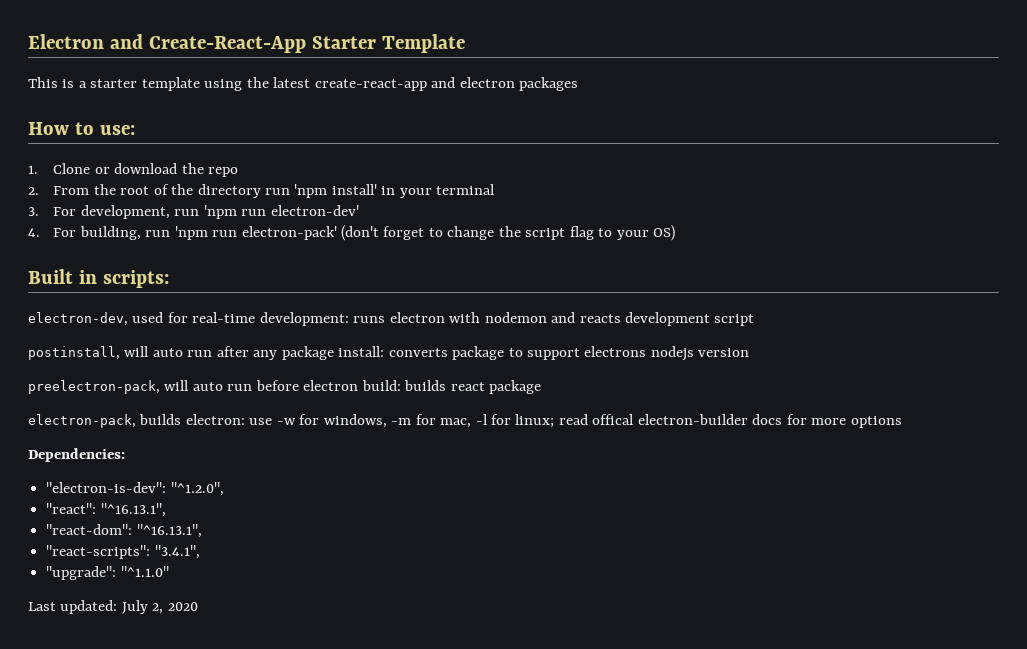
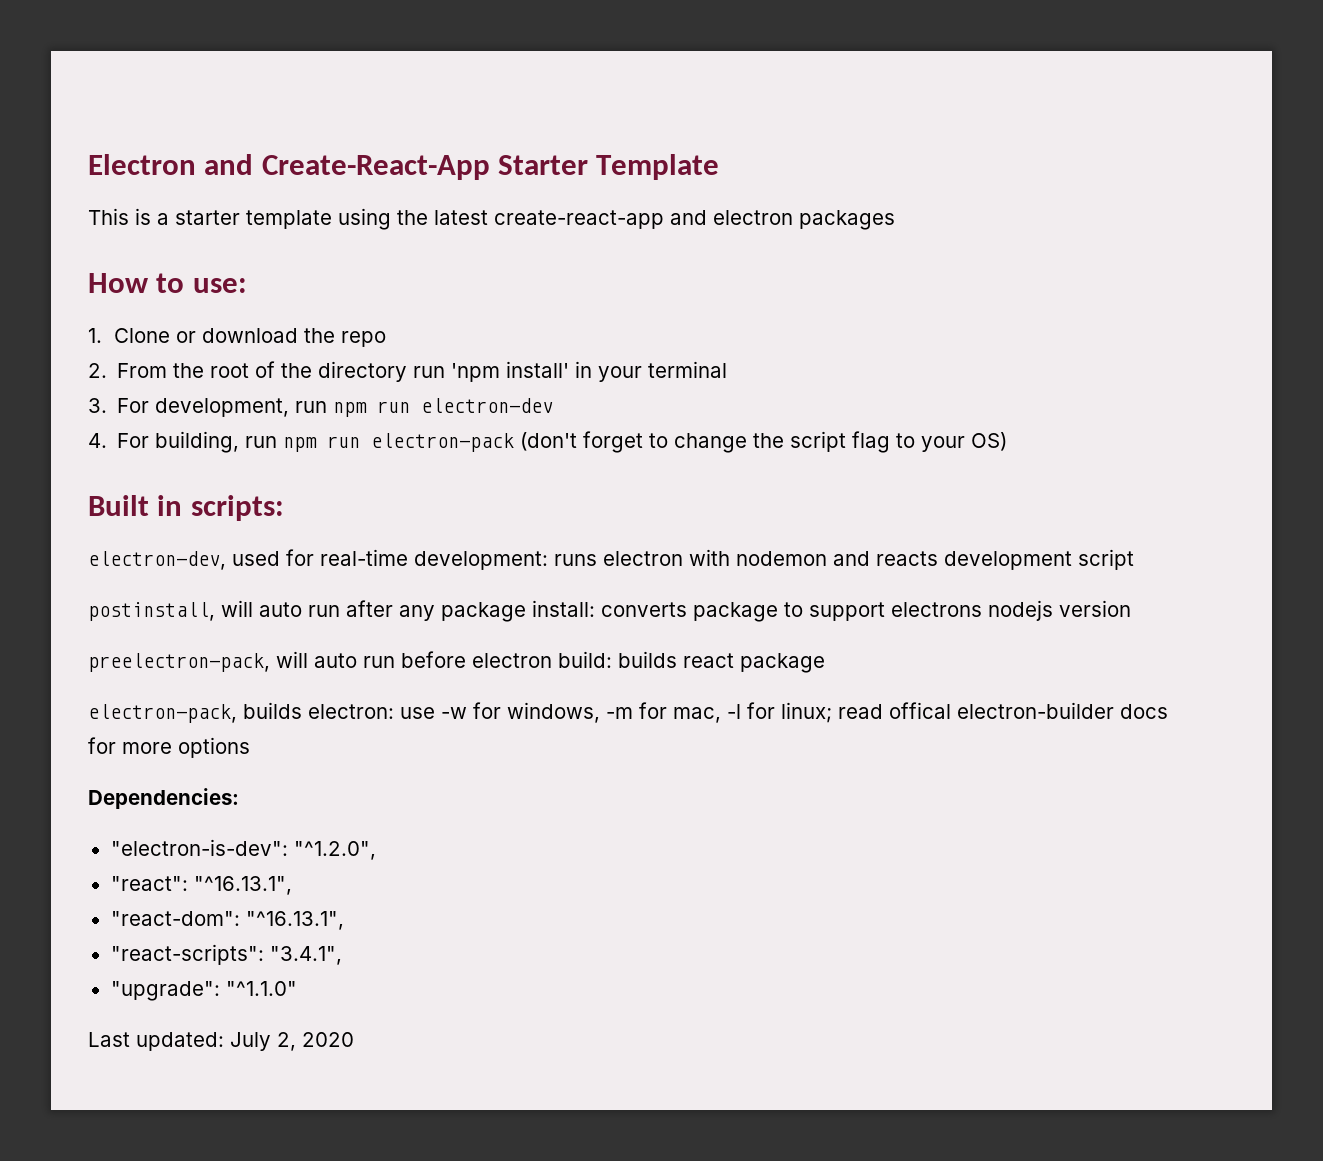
[203,205,359,219] 'npm run electron-dev' -> [333,398,554,417] npm run electron-dev
[174,226,337,240] 'npm run electron-pack' -> [283,433,515,452] npm run electron-pack

